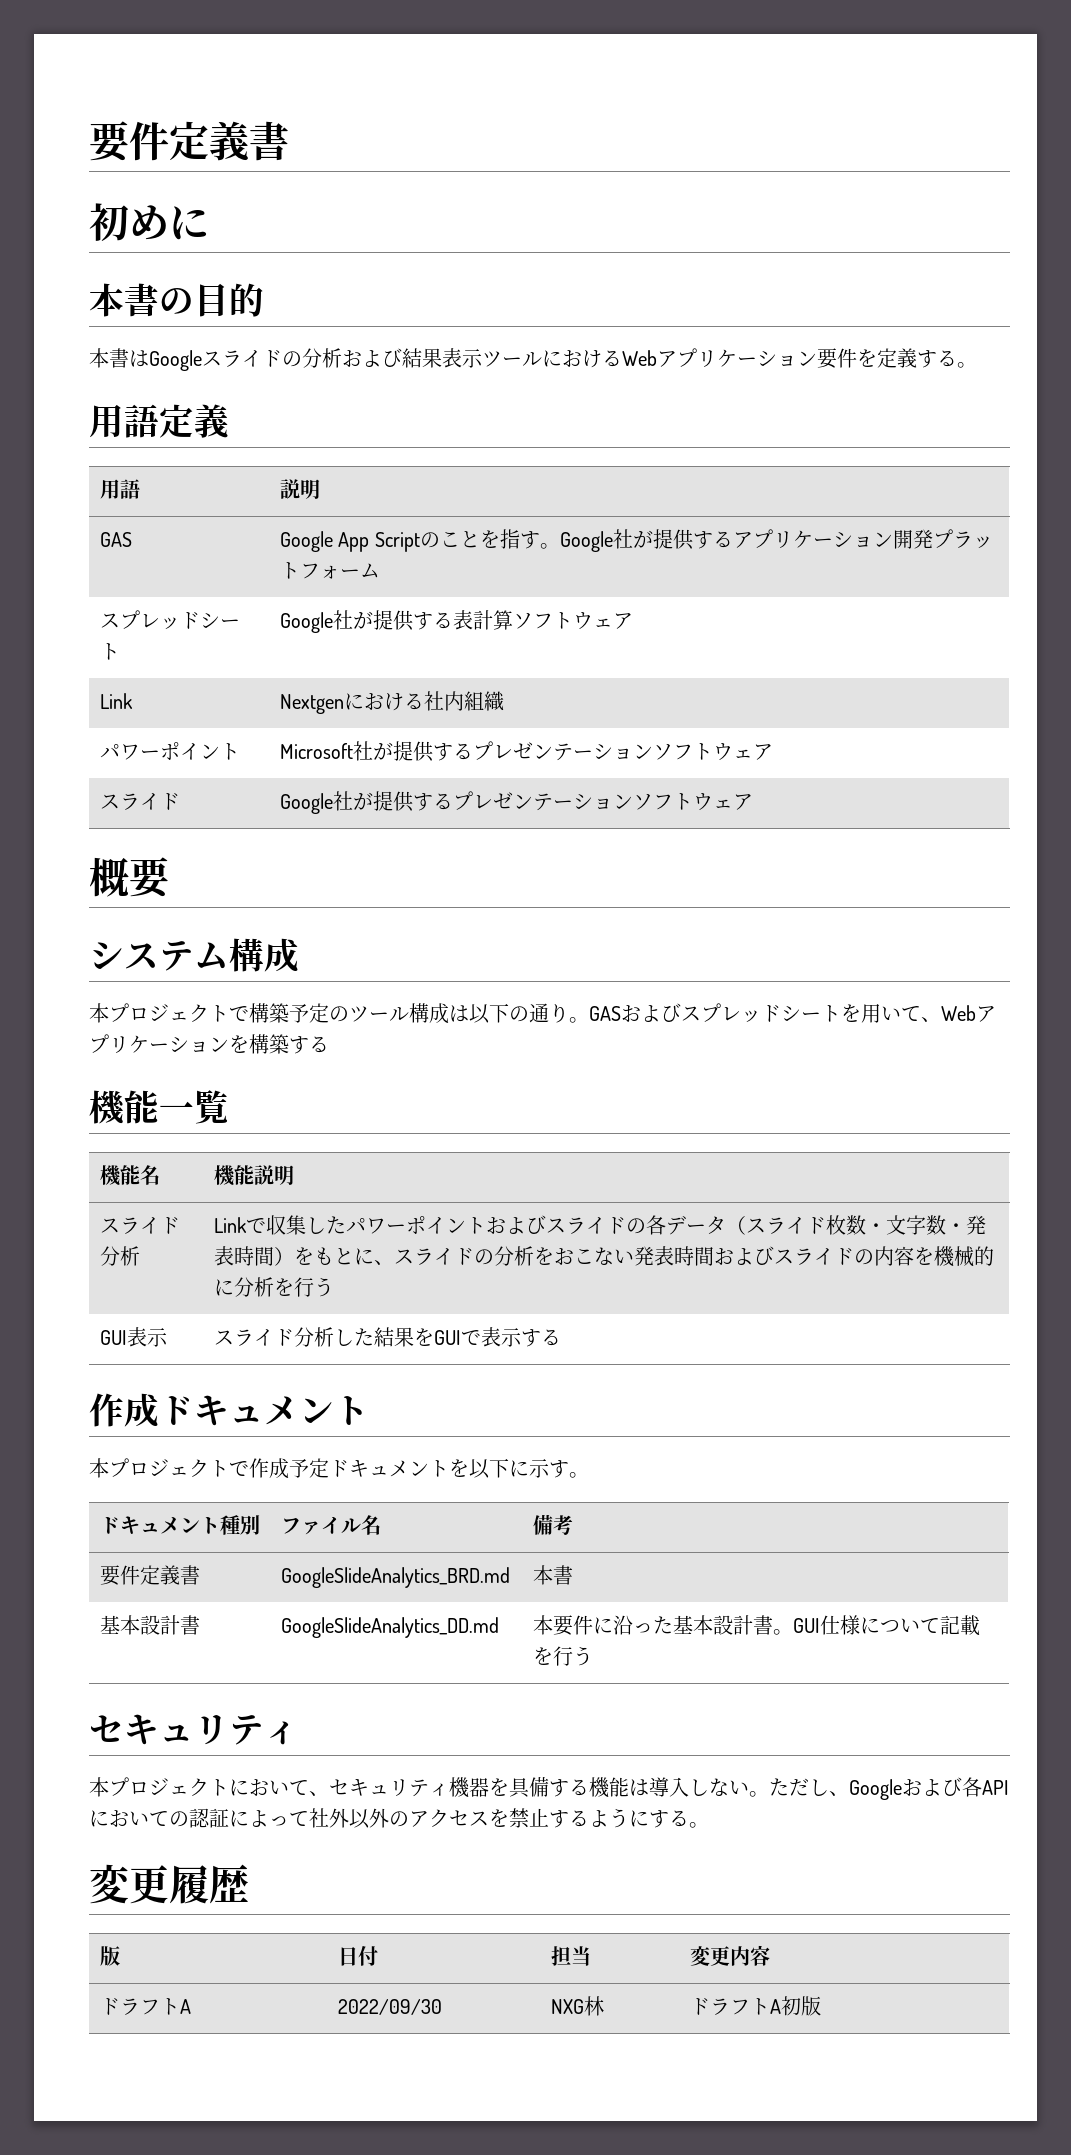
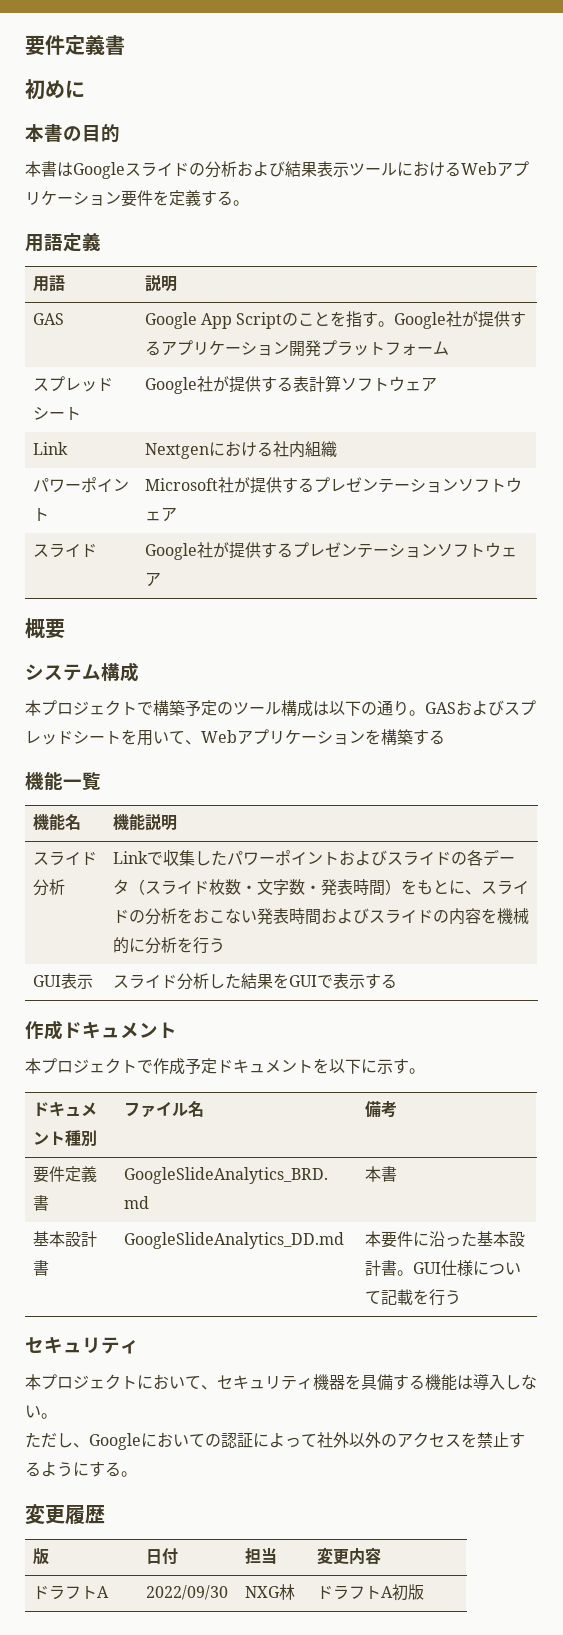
(769, 1794) none -> (57, 1416) //
[902,1777,1009,1797] および各API -> (141, 1441) none

